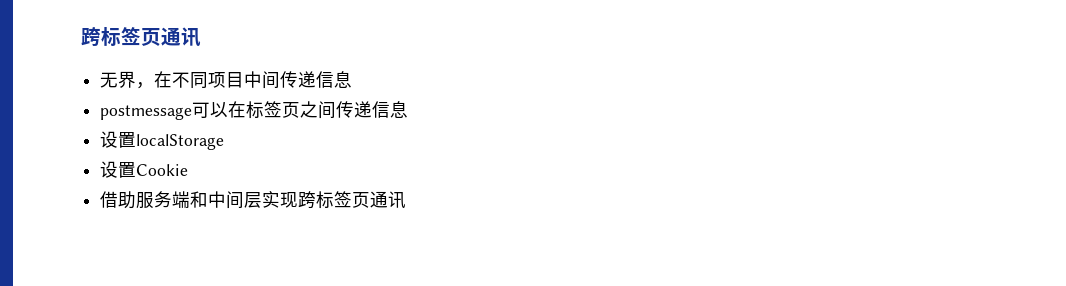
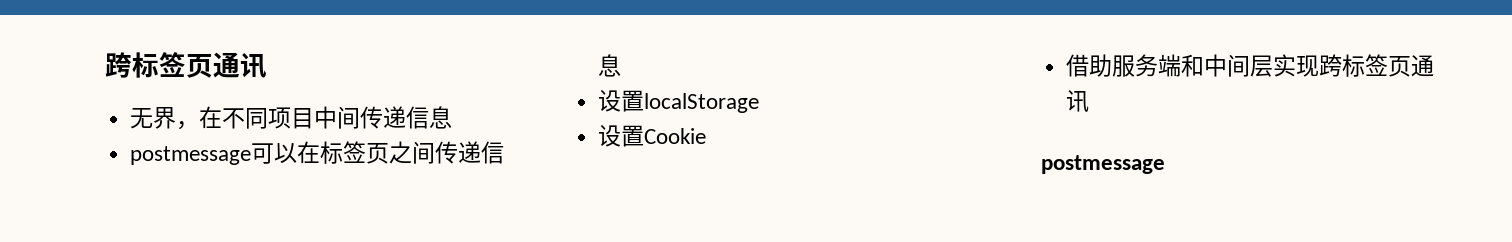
(407, 200) none -> [1041,155,1165,174] // postmessage

